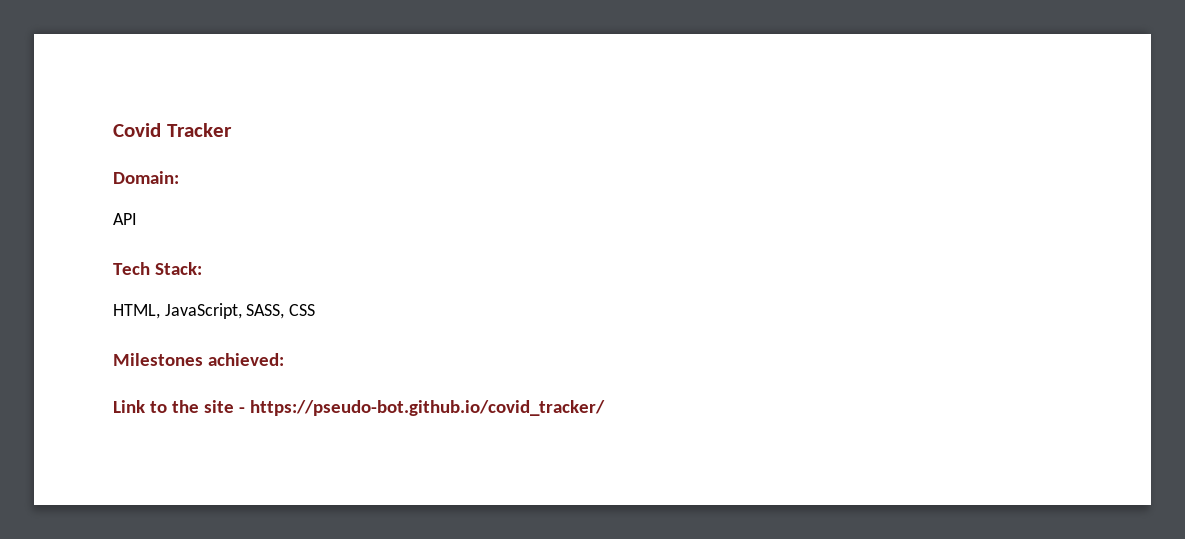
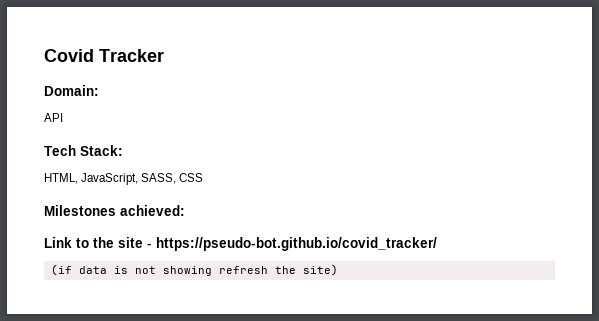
(605, 408) none -> [50,264,338,276] // (if data is not showing refresh the site)

